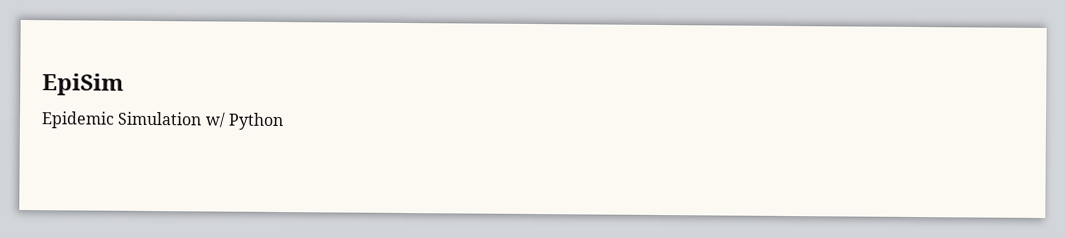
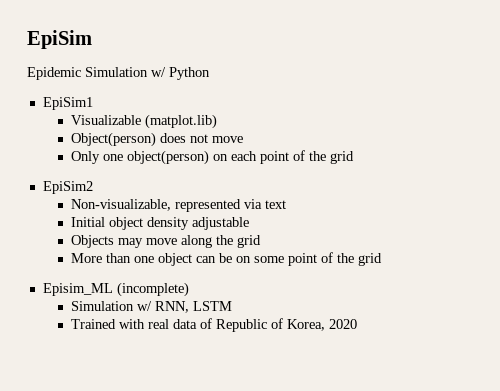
(284, 121) none -> [42,97,93,110] [70,114,217,129] [70,132,243,147] [70,150,354,165] [42,181,93,194] [70,199,286,212] [70,217,249,230] [70,235,261,248] [70,252,382,266] [42,282,189,297] [70,301,232,313] [70,318,357,332] // EpiSim1 // Visualizable (matplot.lib) // Object(person) does not move // Only one object(person) on each point of the grid // EpiSim2 // Non-visualizable, represented via text // Initial object density adjustable // Objects may move along the grid // More than one object can be on some point of the grid // Episim_ML (incomplete) // Simulation w/ RNN, LSTM // Trained with real data of Republic of Korea, 2020

